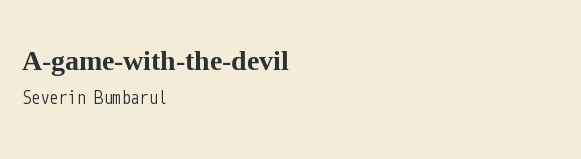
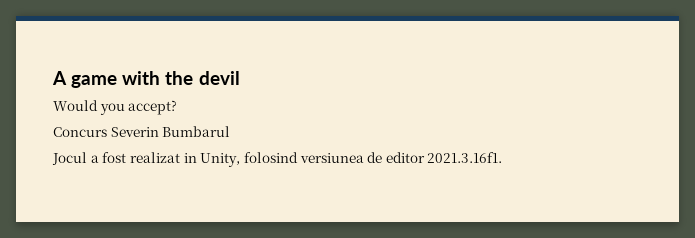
[22,51,289,76] [22,90,166,104] A-game-with-the-devil // Severin Bumbarul -> [52,71,240,88] [53,100,178,115] [53,126,231,137] [52,152,503,167] A game with the devil // Would you accept? // Concurs Severin Bumbarul // Jocul a fost realizat in Unity, folosind versiunea de editor 2021.3.16f1.

